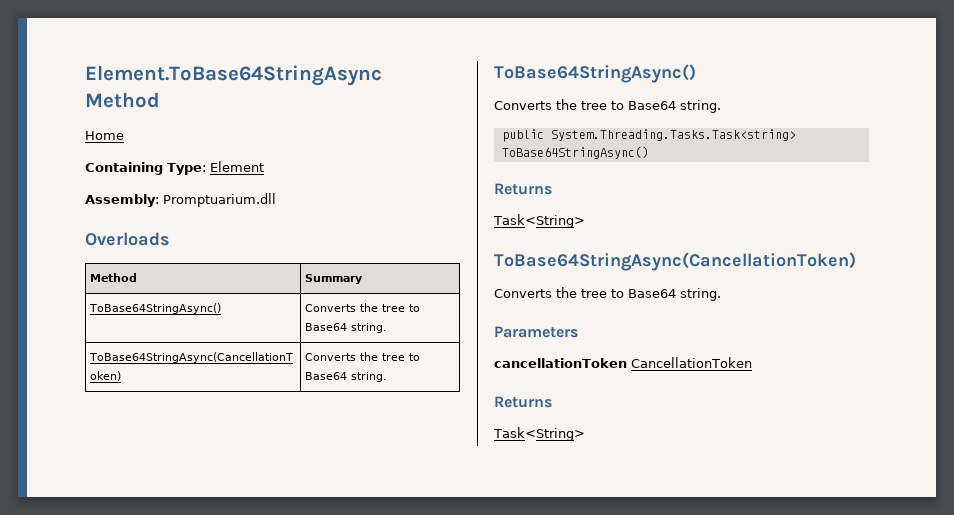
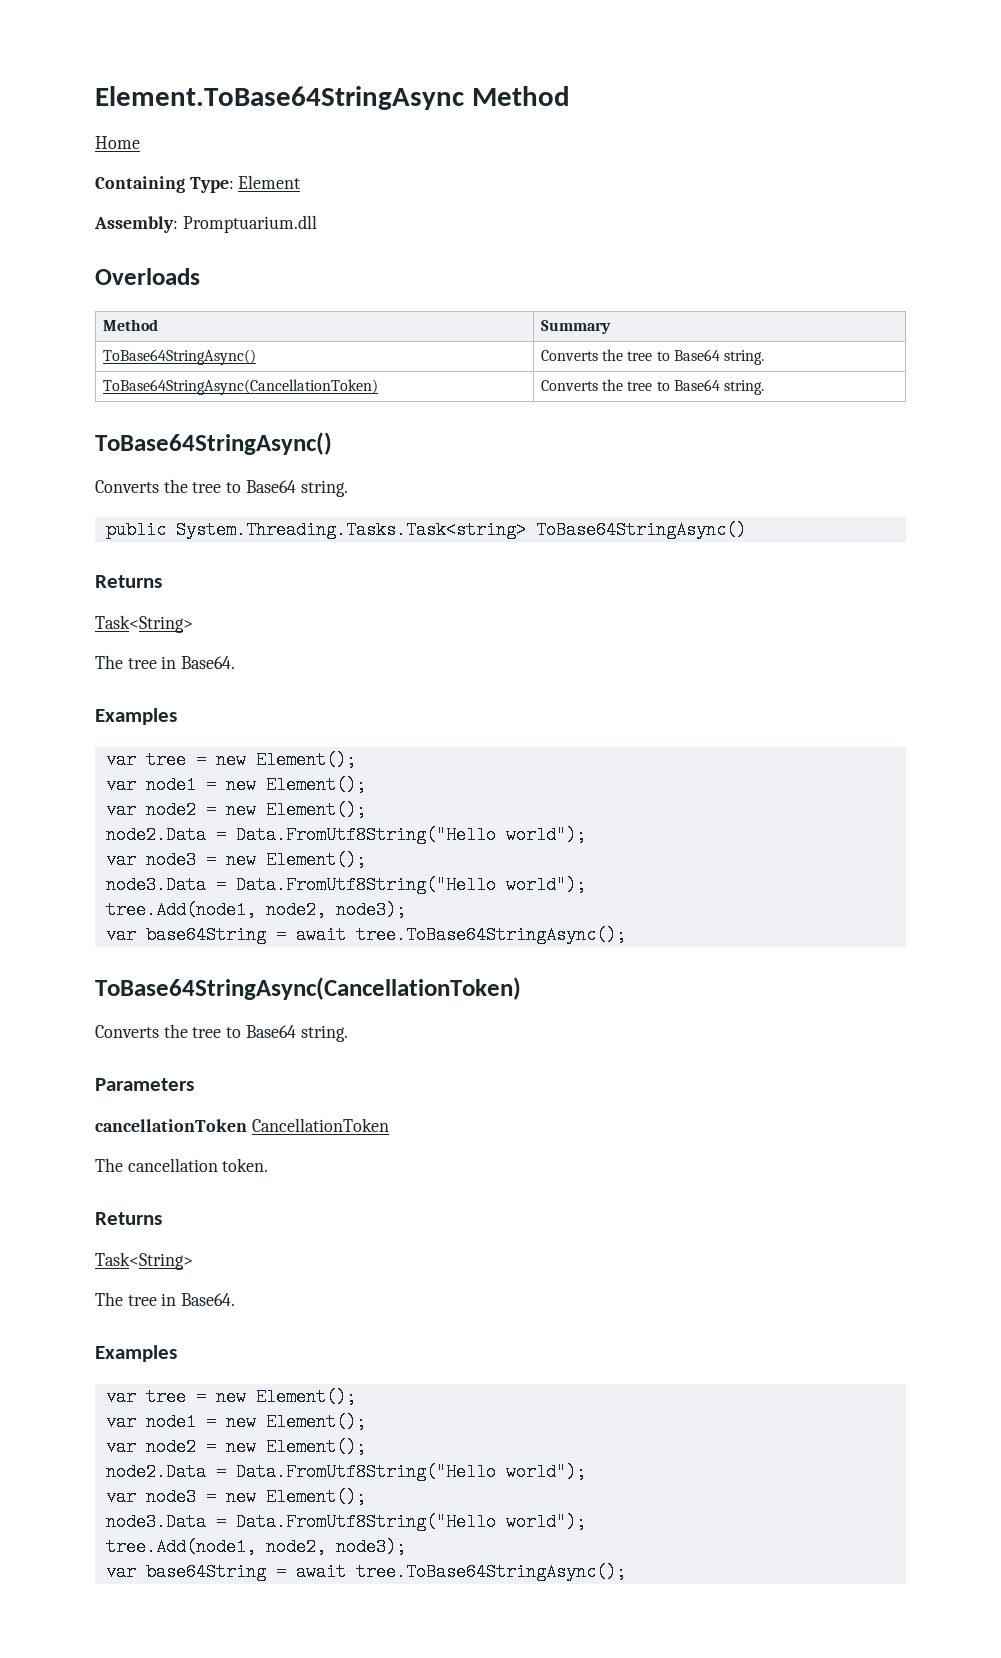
(585, 221) none -> [95,655,236,669] [95,708,177,725] [105,751,356,769] [105,776,366,794] [105,801,366,819] [105,826,586,844] [105,851,366,869] [105,876,586,894] [105,901,406,919] [105,926,626,944] // The tree in Base64. // Examples // var tree = new Element(); // var node1 = new Element(); // var node2 = new Element(); // node2.Data = Data.FromUtf8String("Hello world"); // var node3 = new Element(); // node3.Data = Data.FromUtf8String("Hello world"); // tree.Add(node1, node2, node3); // var base64String = await tree.ToBase64StringAsync();
[494,396,552,408] [493,427,585,441] // Returns // Task<String> -> [95,1158,269,1172] [95,1212,162,1225] [95,1252,193,1270] [95,1292,236,1306] [95,1345,177,1362] [105,1388,356,1406] [105,1413,366,1431] [105,1438,366,1456] [105,1463,586,1481] [105,1488,366,1506] [105,1513,586,1531] [105,1538,406,1556] [105,1563,626,1581] // The cancellation token. // Returns // Task<String> // The tree in Base64. // Examples // var tree = new Element(); // var node1 = new Element(); // var node2 = new Element(); // node2.Data = Data.FromUtf8String("Hello world"); // var node3 = new Element(); // node3.Data = Data.FromUtf8String("Hello world"); // tree.Add(node1, node2, node3); // var base64String = await tree.ToBase64StringAsync();

